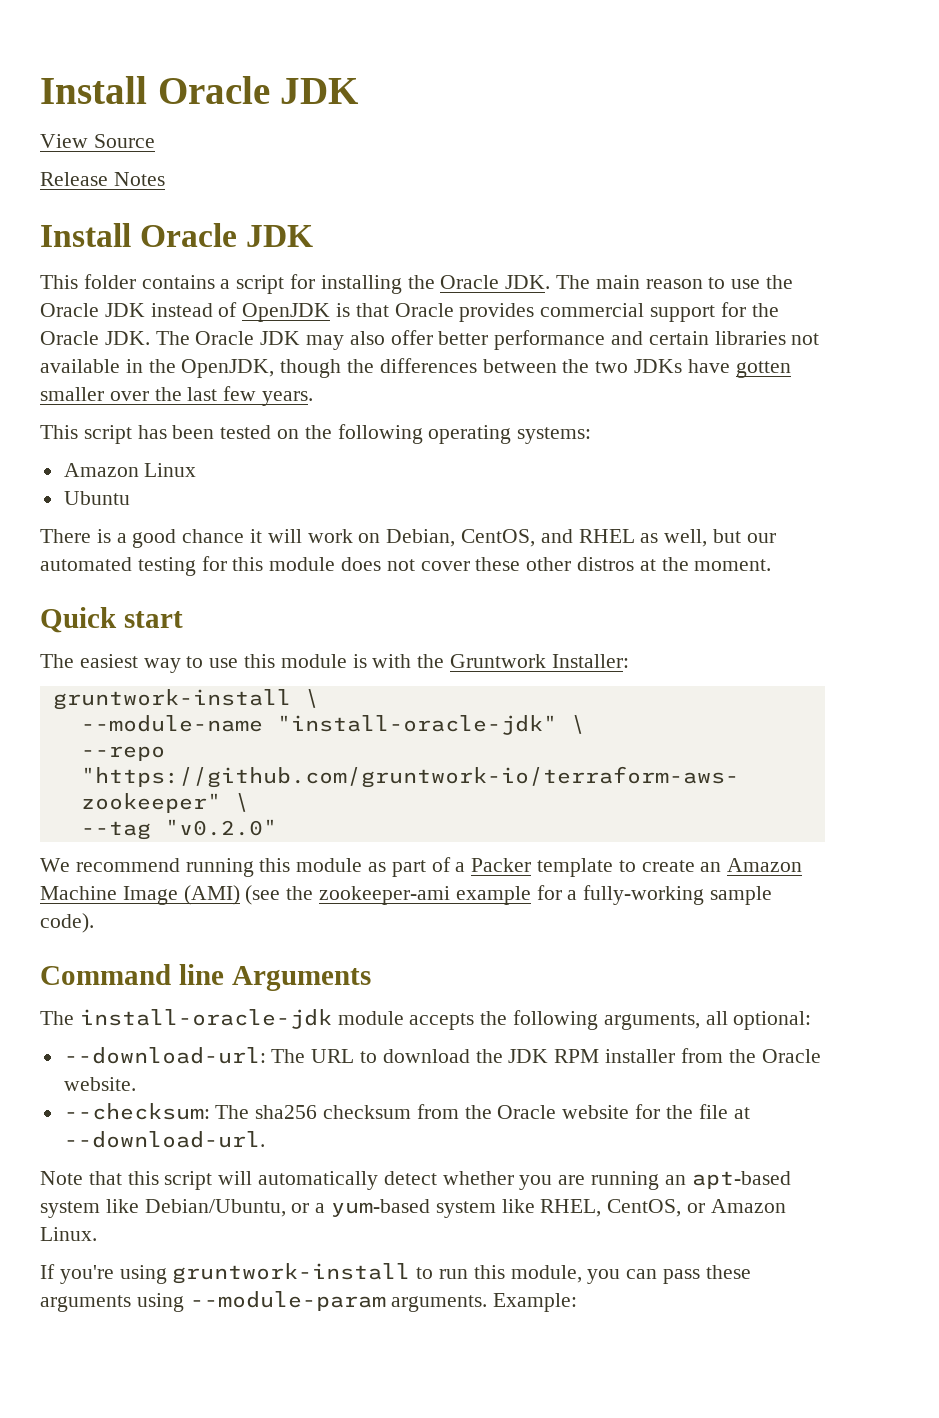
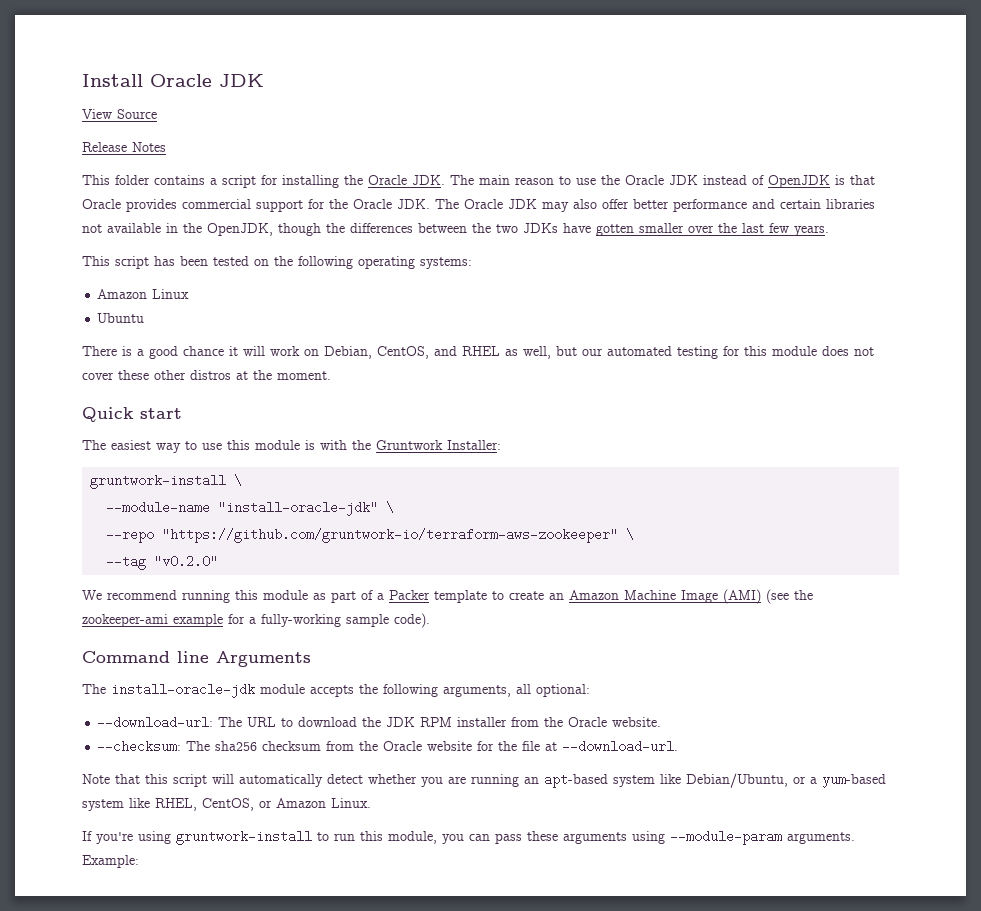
[40,223,314,247] // Install Oracle JDK -> (166, 147) none

